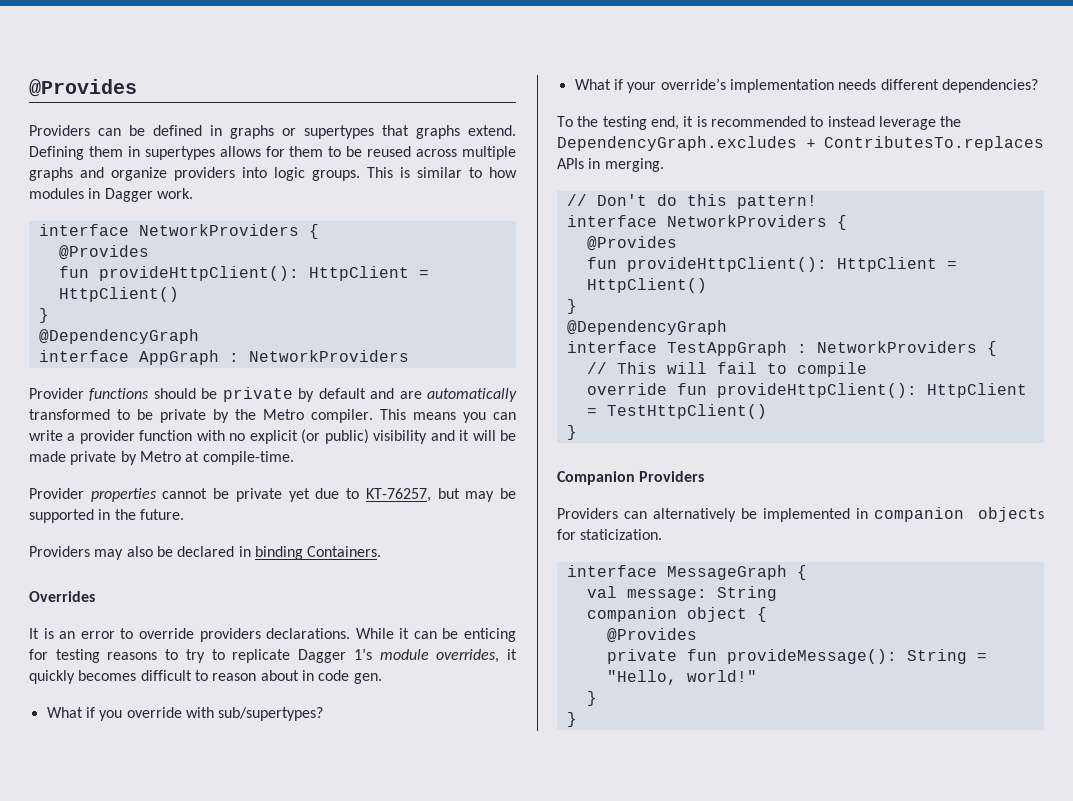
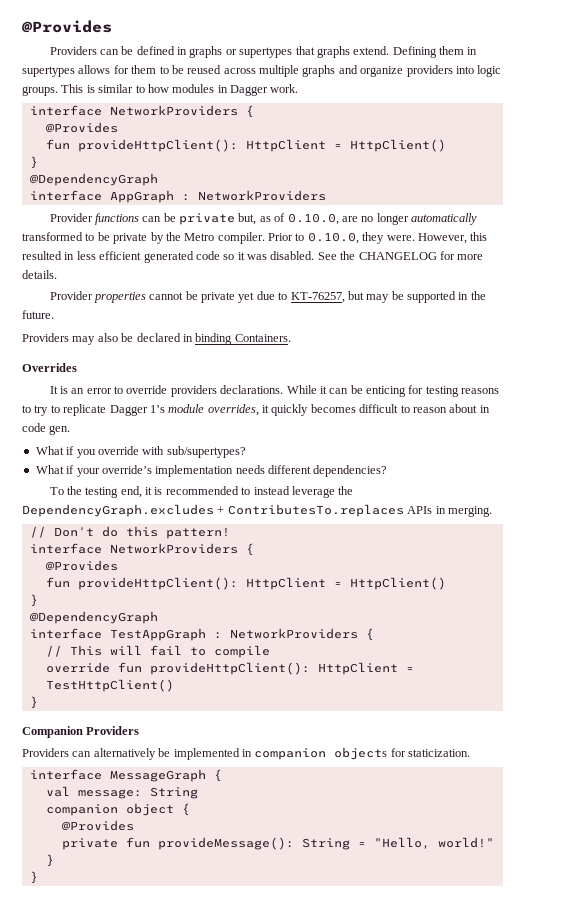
[153,387,422,402] should be private by default and are -> [142,213,409,225] can be private but, as of 0.10.0, are no longer
[380,409,516,423] [29,429,516,444] [29,451,294,465] This means you can write a provider function with no explicit (or public) visibility and it will be made private by Metro at compile-time. -> [268,232,488,244] [22,251,484,263] [22,270,57,279] Prior to 0.10.0, they were. However, this resulted in less efficient generated code so it was disabled. See the CHANGELOG for more details.

